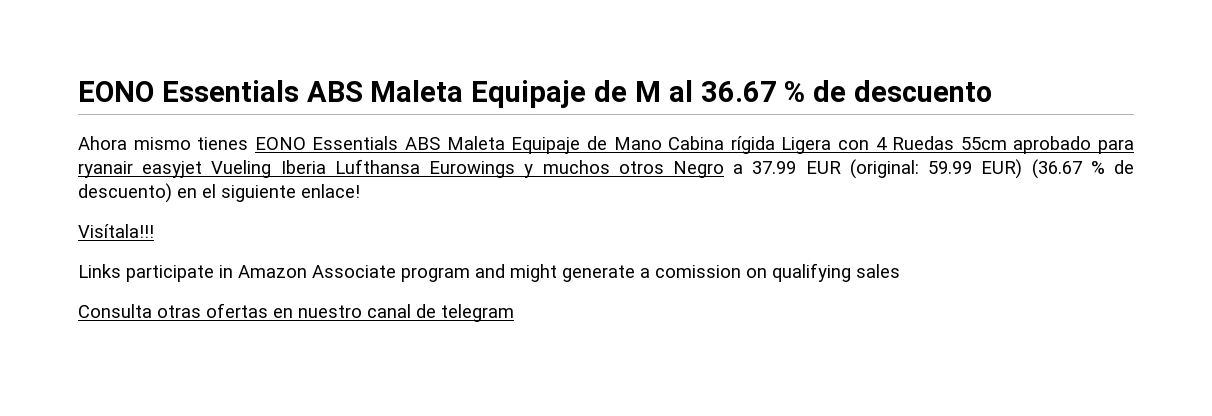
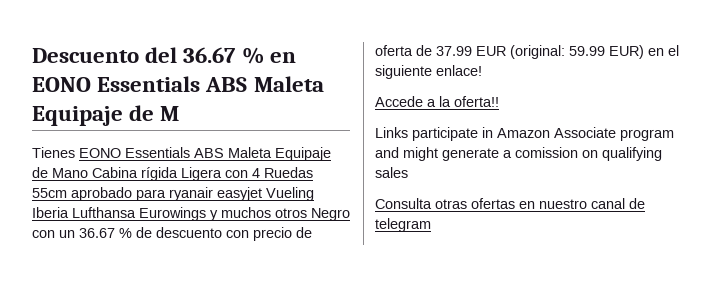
(78, 91) none -> [32,47,296,64] Descuento del 36.67 % en
[668,80,993,102] [78,136,249,150] al 36.67 % de descuento // Ahora mismo tienes -> [32,147,75,158] // Tienes
[733,164,744,174] a -> [32,227,312,241] [375,45,432,56] con un 36.67 % de descuento con precio de oferta de
[1031,159,1134,179] [78,183,172,203] (36.67 % de descuento) -> (644, 52) none
[78,224,154,238] Visítala!!! -> [375,96,499,107] Accede a la oferta!!

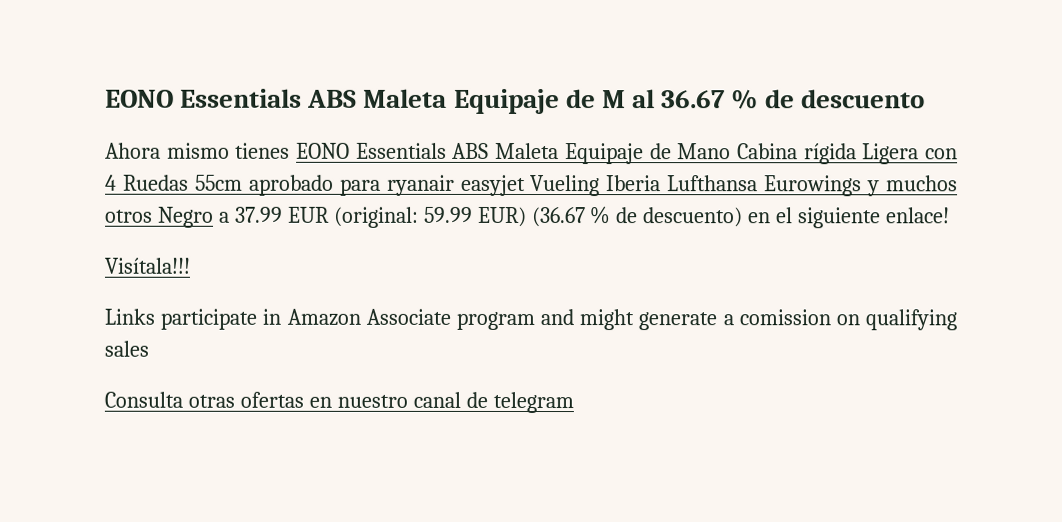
[32,47,296,64] Descuento del 36.67 % en -> (105, 98) none
[32,147,75,158] // Tienes -> [632,89,925,110] [105,142,291,159] al 36.67 % de descuento // Ahora mismo tienes
[32,227,312,241] [375,45,432,56] con un 36.67 % de descuento con precio de oferta de -> [218,211,230,223] a
(644, 52) none -> [531,206,744,228] (36.67 % de descuento)
[375,96,499,107] Accede a la oferta!! -> [104,257,191,274] Visítala!!!

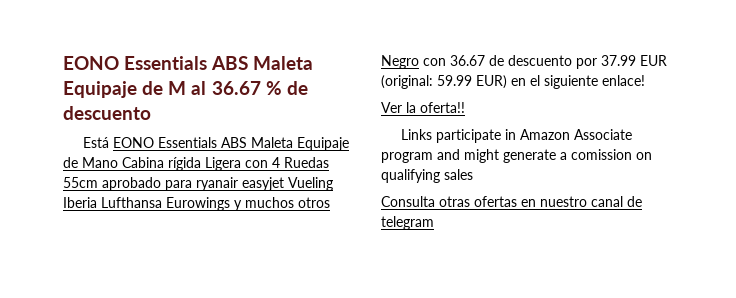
[105,142,291,159] Ahora mismo tienes -> [82,137,109,148] Está
[218,211,230,223] a -> [423,55,597,69] con 36.67 de descuento por
[531,206,744,228] (36.67 % de descuento) -> (507, 82) none
[104,257,191,274] Visítala!!! -> [381,102,465,113] Ver la oferta!!

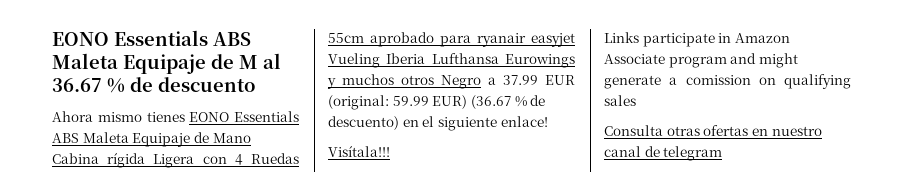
[82,137,109,148] Está -> [52,111,185,122] Ahora mismo tienes
[423,55,597,69] con 36.67 de descuento por -> [488,77,496,85] a
(507, 82) none -> [470,95,546,109] [328,116,399,130] (36.67 % de descuento)
[381,102,465,113] Ver la oferta!! -> [328,146,390,157] Visítala!!!

